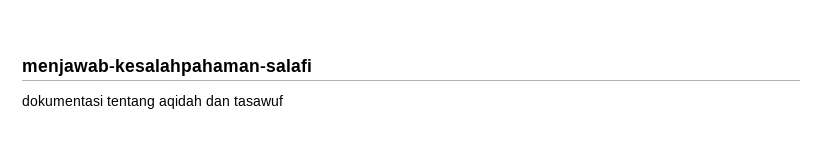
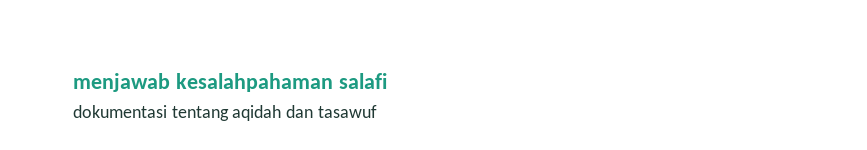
[22,59,312,76] menjawab-kesalahpahaman-salafi -> [73,73,387,92] menjawab kesalahpahaman salafi

